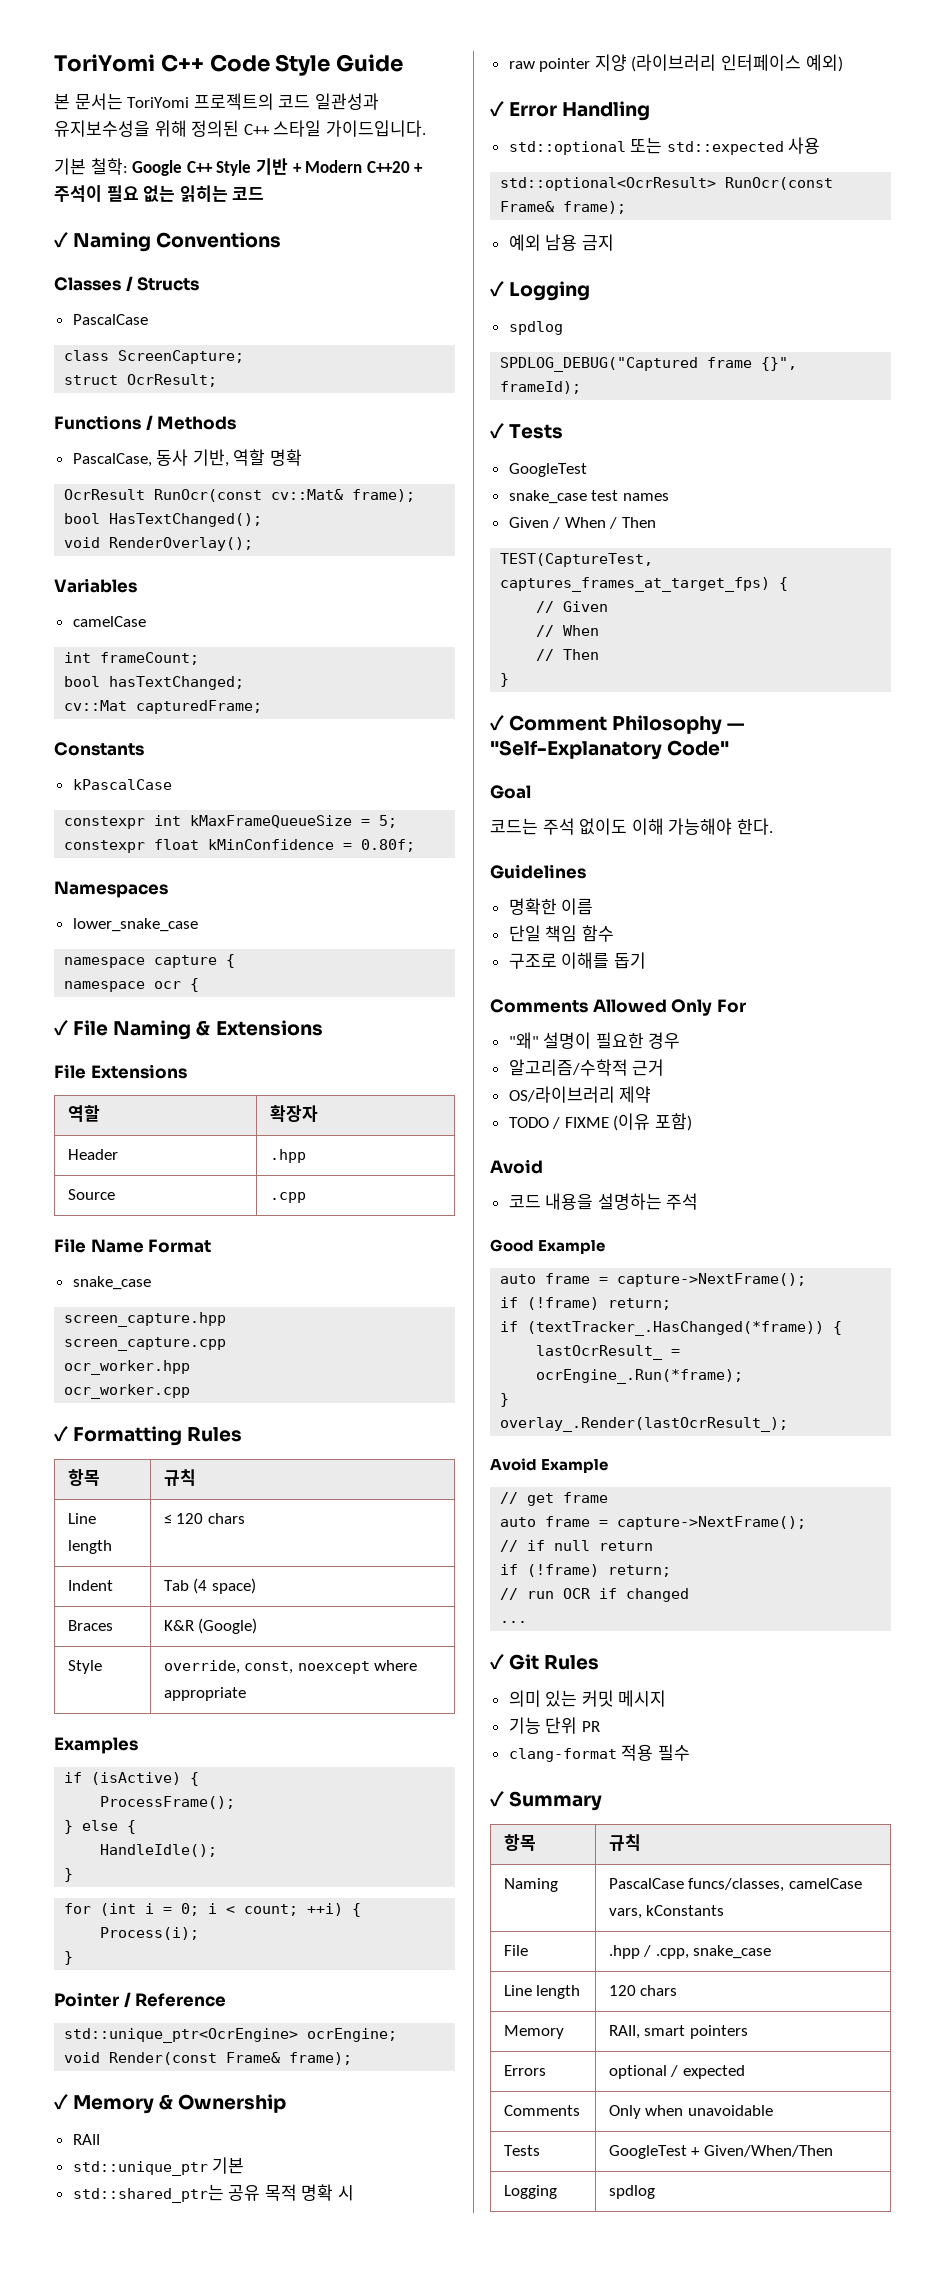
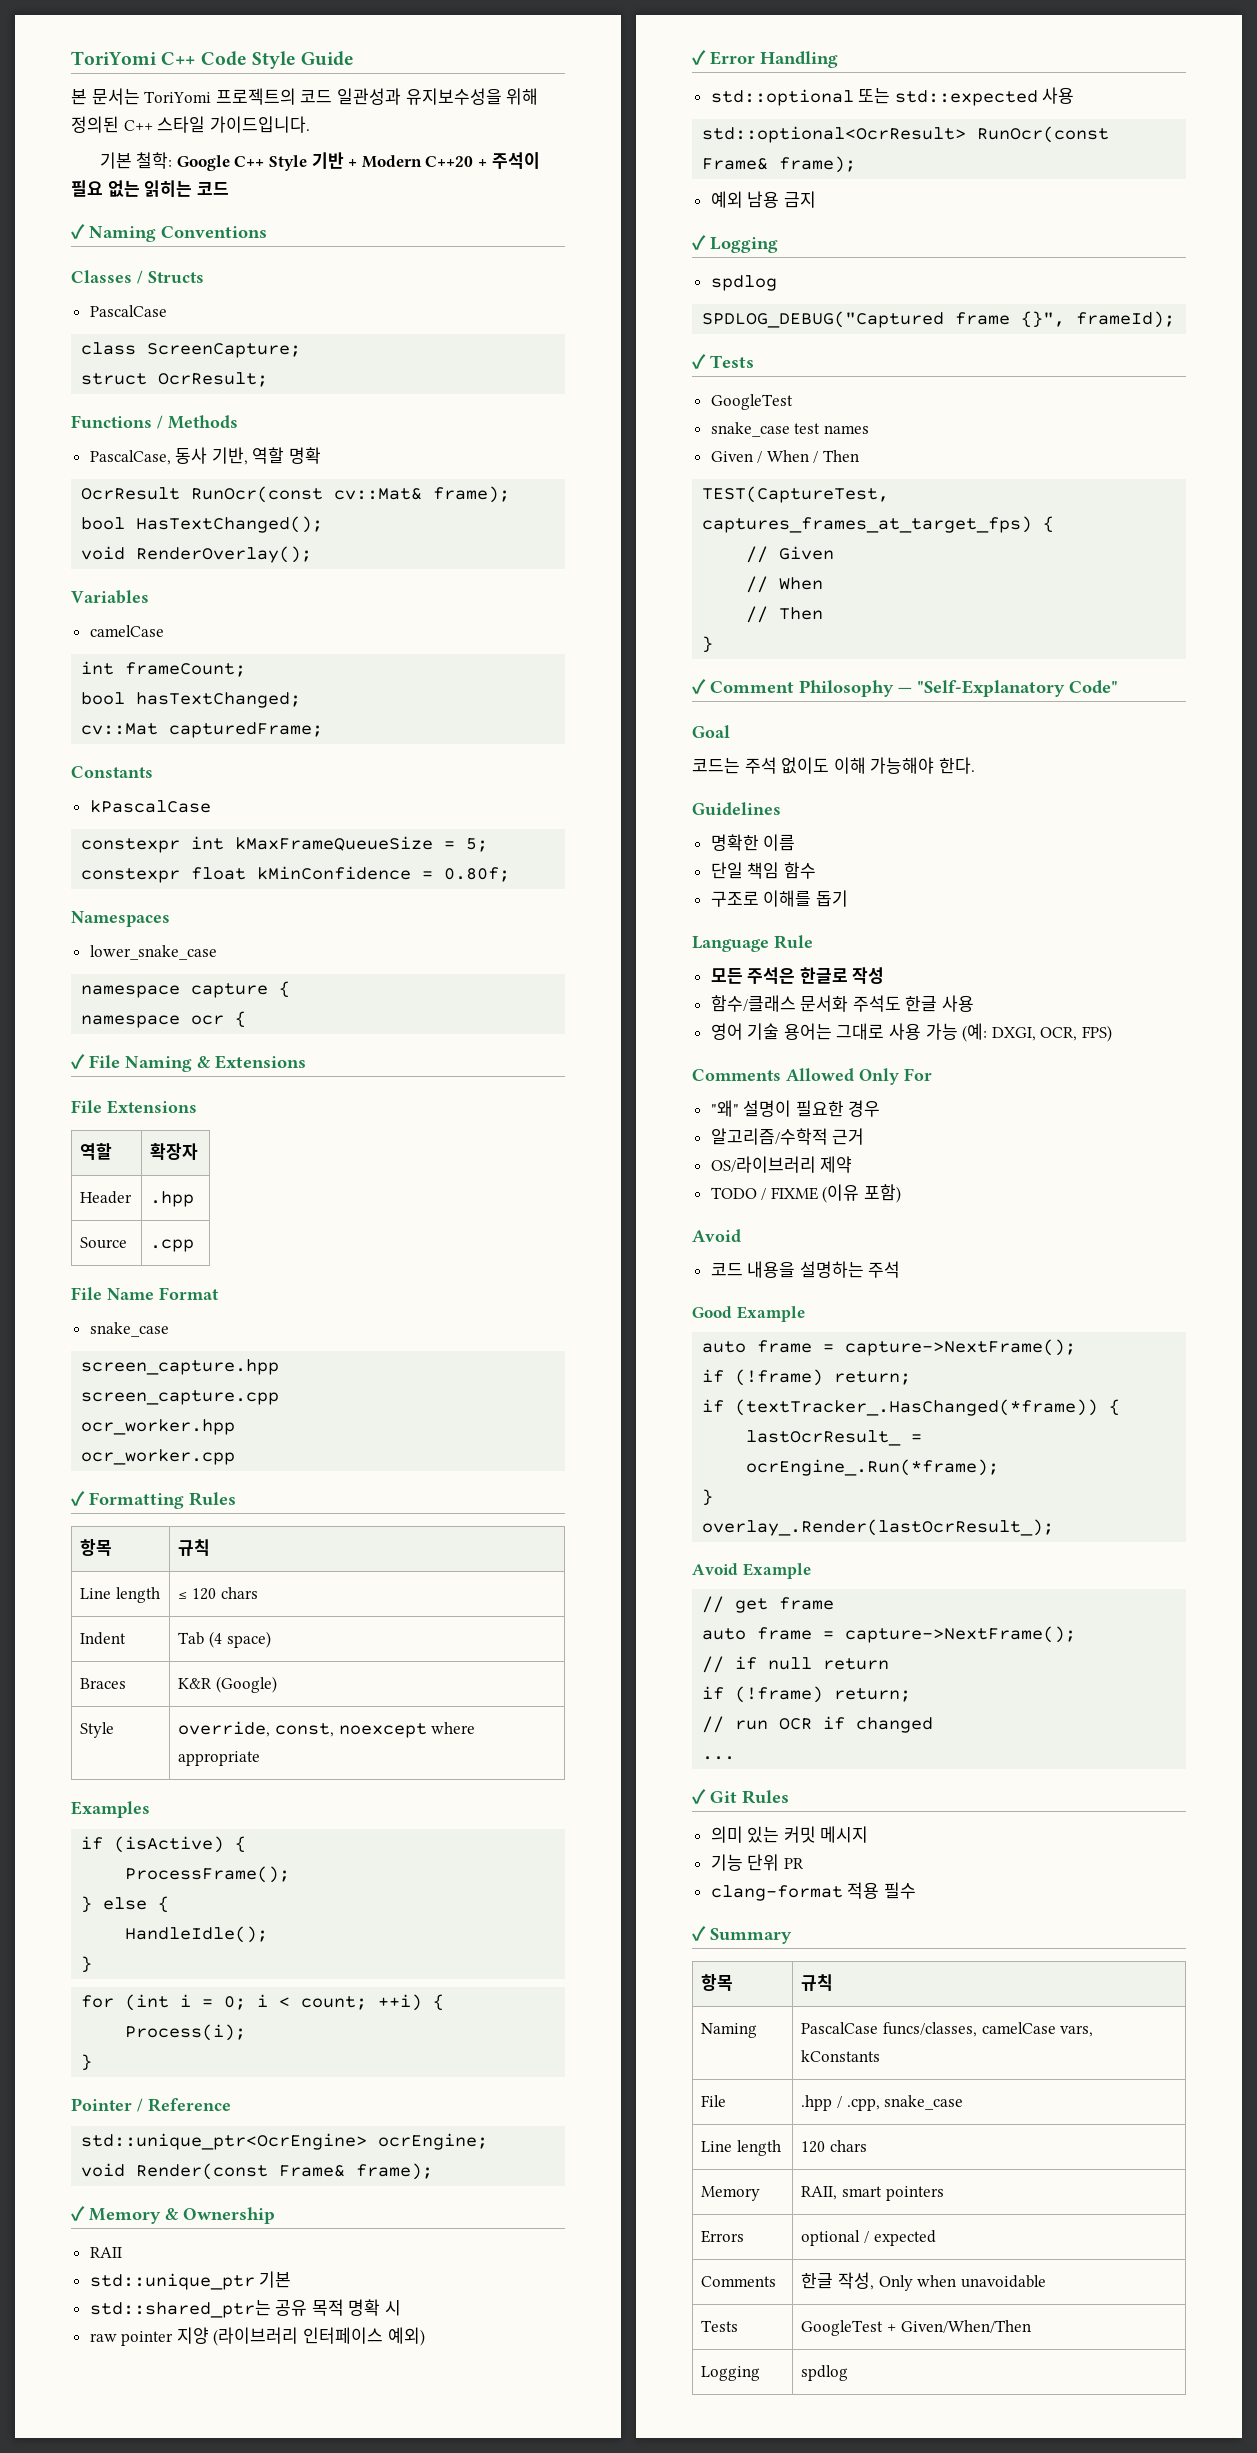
(646, 960) none -> [692,935,813,952] [710,967,885,984] [710,995,975,1012] [710,1023,1113,1042] // Language Rule // 모든 주석은 한글로 작성 // 함수/클래스 문서화 주석도 한글 사용 // 영어 기술 용어는 그대로 사용 가능 (예: DXGI, OCR, FPS)
(580, 2110) none -> [801,2272,874,2290] 한글 작성,

